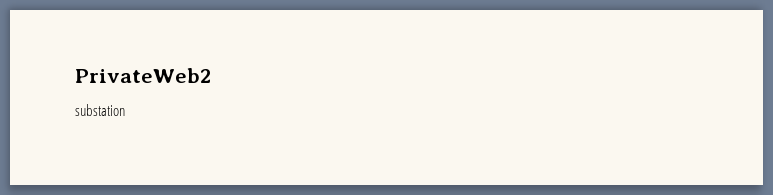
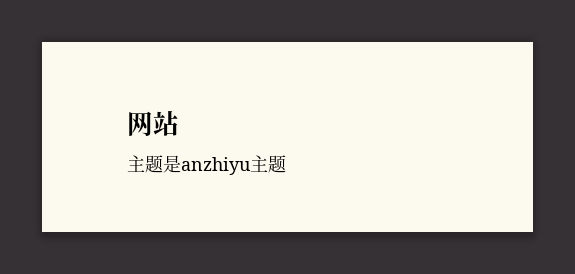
[75,68,211,83] [75,104,125,116] PrivateWeb2 // substation -> [127,110,179,136] [127,155,286,175] 网站 // 主题是anzhiyu主题

